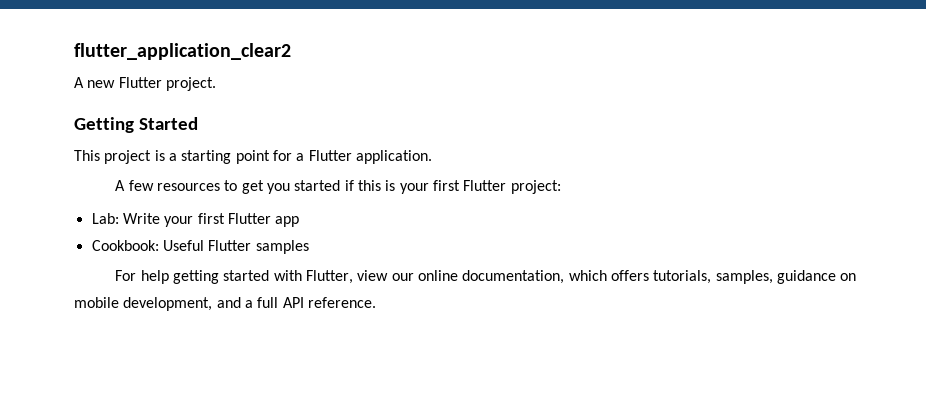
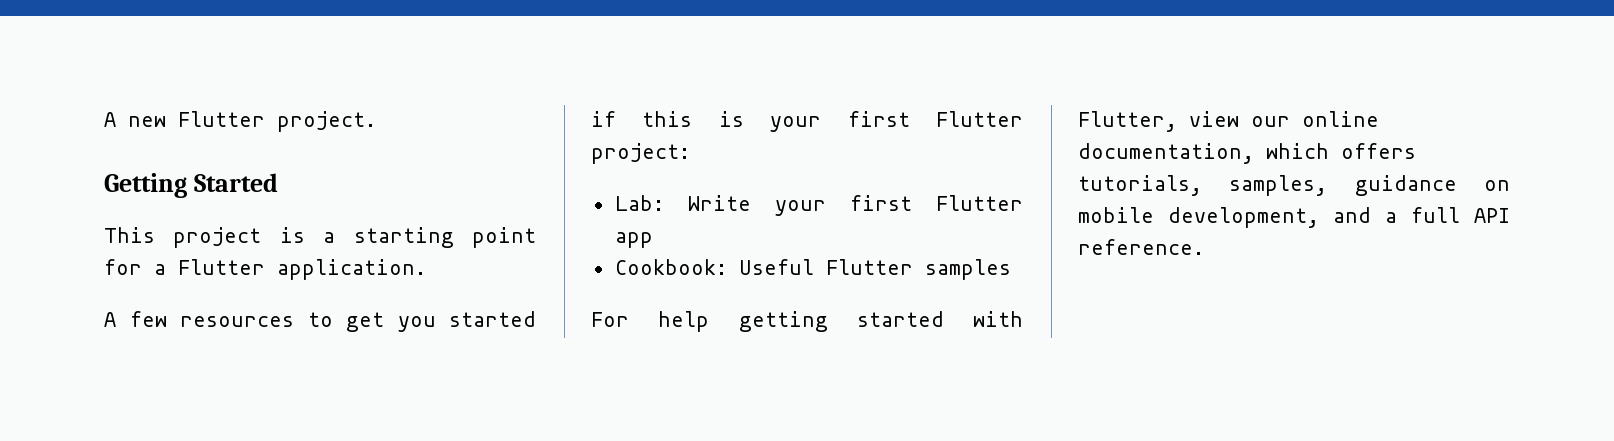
[74,43,291,60] flutter_application_clear2 // -> (104, 119) none

